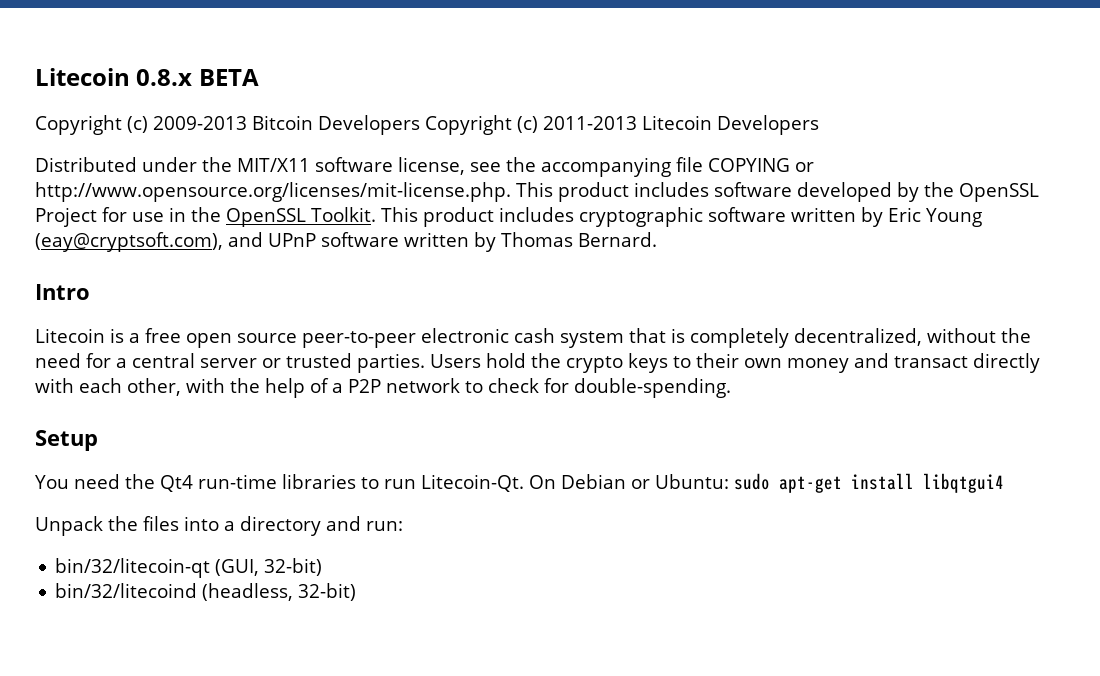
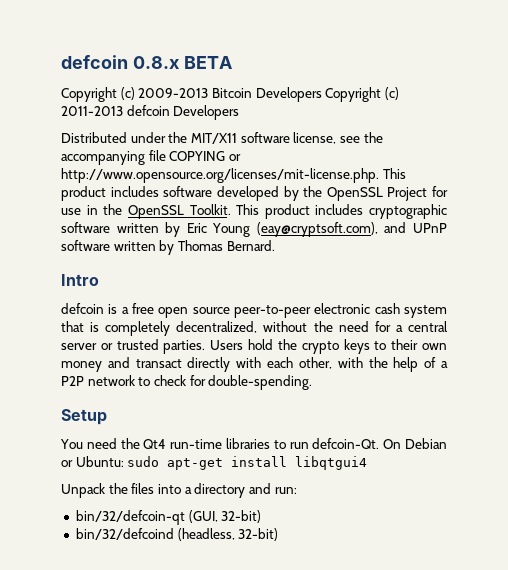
[35,68,130,86] Litecoin -> [61,55,128,69] defcoin
[642,115,712,130] Litecoin -> [126,105,170,116] defcoin
[35,328,105,343] Litecoin -> [61,303,104,314] defcoin
[420,474,524,492] Litecoin-Qt. -> [312,438,380,449] defcoin-Qt.
[55,558,211,578] bin/32/litecoin-qt -> [75,510,185,525] bin/32/defcoin-qt
[55,583,198,598] bin/32/litecoind -> [75,528,174,540] bin/32/defcoind

